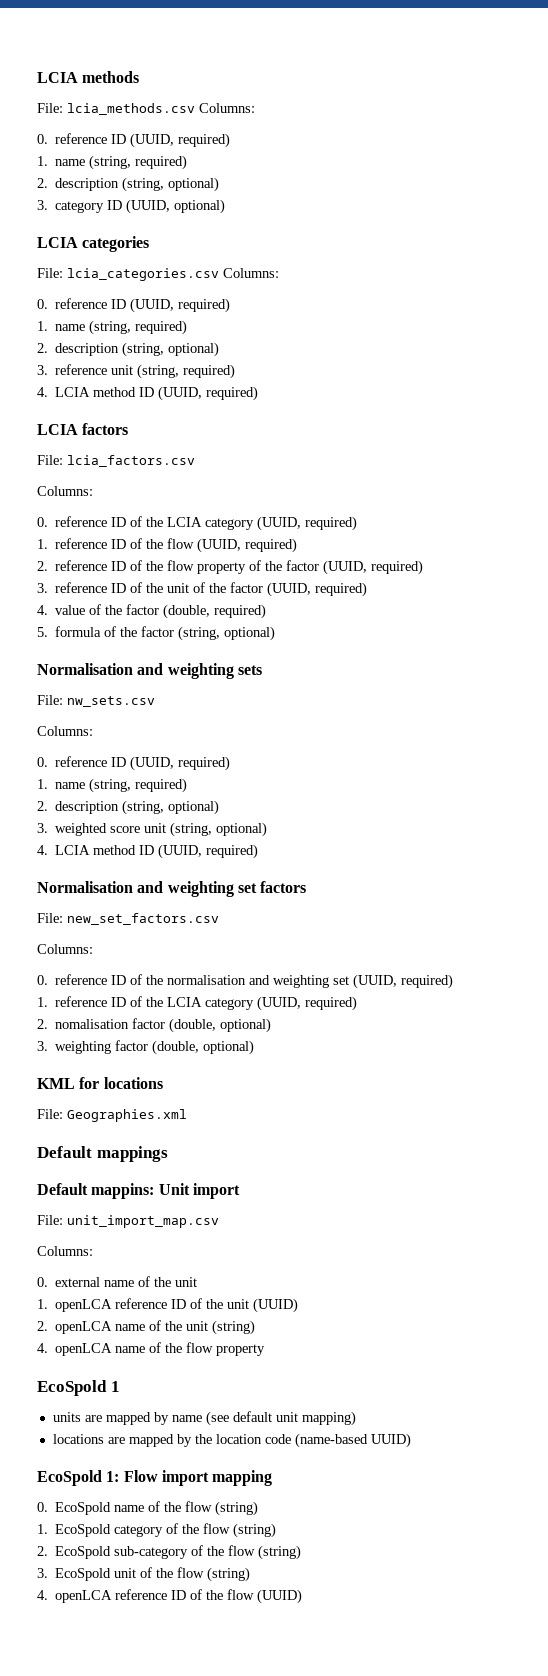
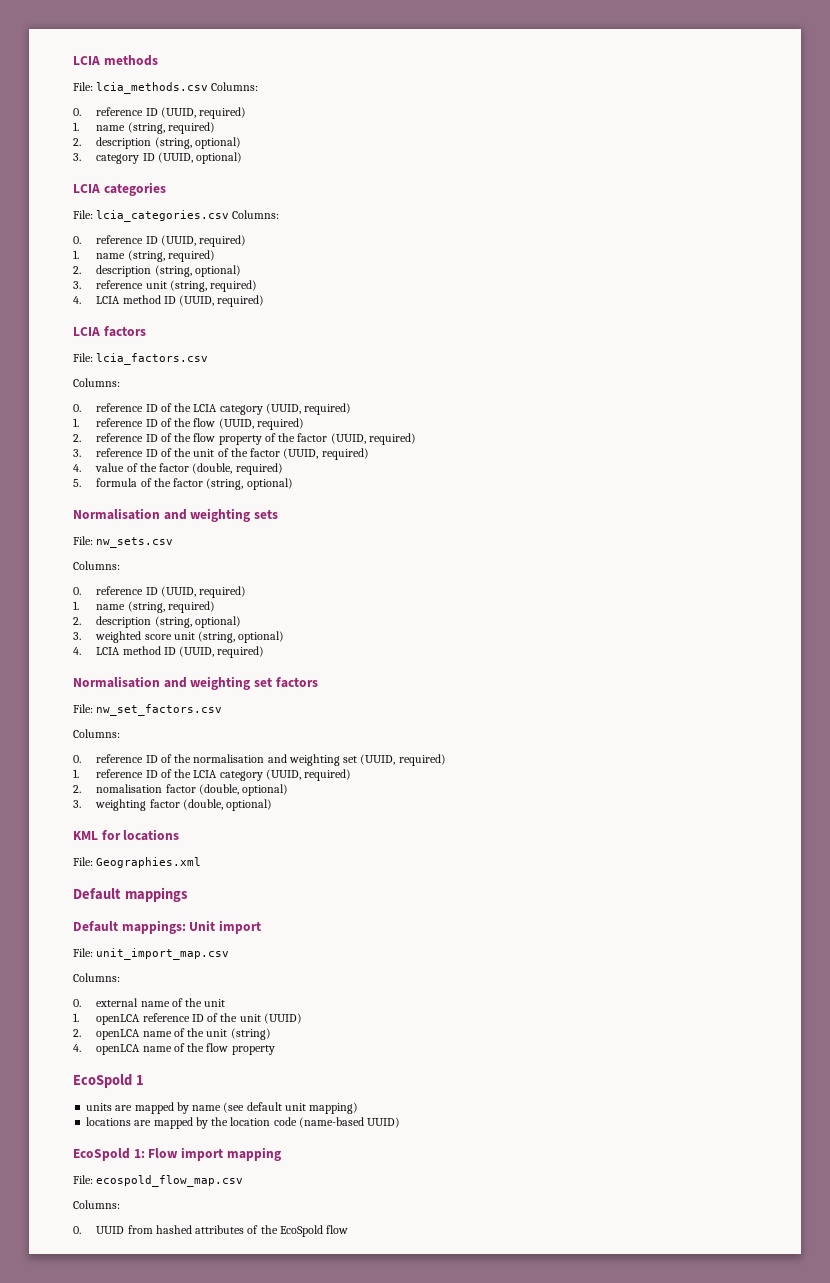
[67,913,219,925] new_set_factors.csv -> [96,704,223,716] nw_set_factors.csv
[91,1183,155,1199] mappins: -> [121,920,186,934] mappings:
[37,1501,259,1516] [37,1523,277,1538] [37,1545,302,1560] [37,1567,251,1582] [37,1589,303,1604] 0. EcoSpold name of the flow (string) // 1. EcoSpold category of the flow (string) // 2. EcoSpold sub-category of the flow (string) // 3. EcoSpold unit of the flow (string) // 4. openLCA reference ID of the flow (UUID) -> [73,1175,244,1187] [73,1200,120,1209] [73,1225,349,1237] File: ecospold_flow_map.csv // Columns: // 0. UUID from hashed attributes of the EcoSpold flow

